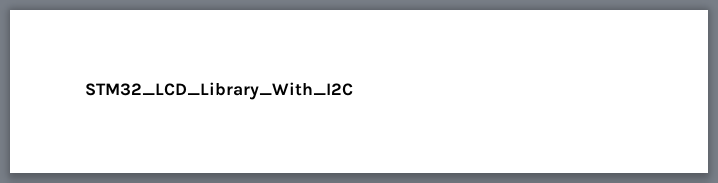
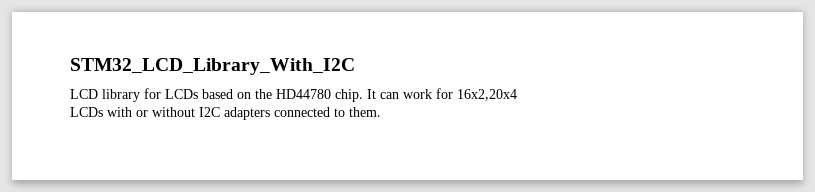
(353, 91) none -> [70,88,517,102] [70,107,381,120] // LCD library for LCDs based on the HD44780 chip. It can work for 16x2,20x4 // LCDs with or without I2C adapters connected to them.

